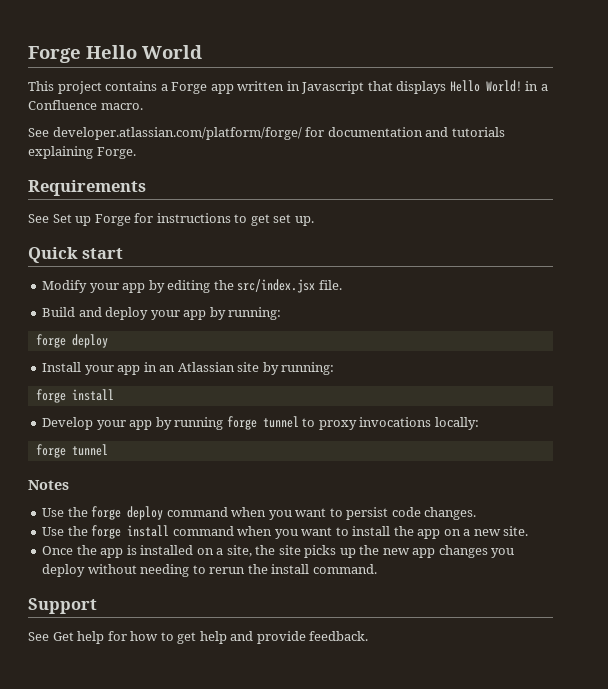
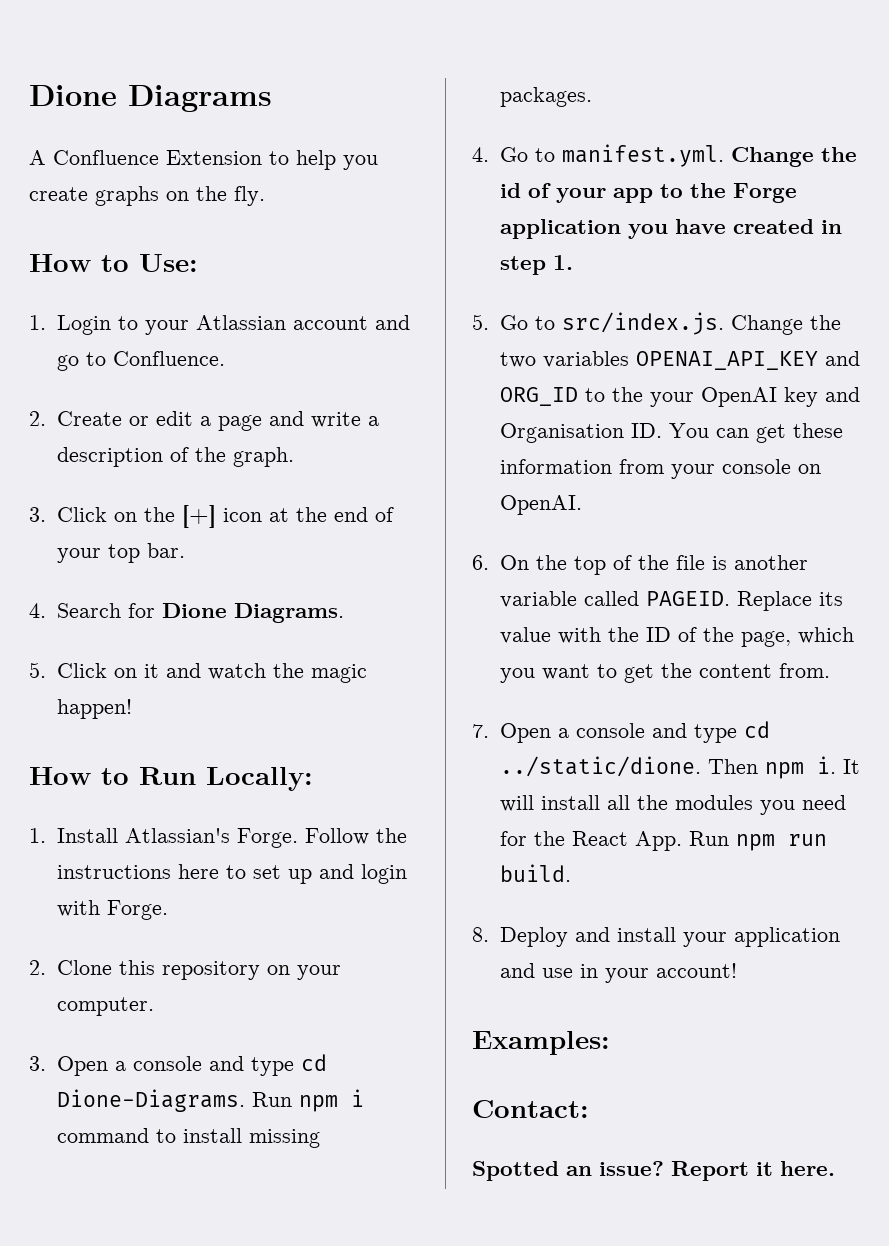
[28,45,202,63] [28,80,548,94] [28,100,143,110] [28,127,505,140] [28,146,136,159] [28,180,146,196] [28,213,314,226] [28,247,124,263] [42,279,342,293] [42,307,282,320] [35,334,108,348] [42,362,335,375] [35,389,114,403] [42,416,479,430] [35,444,108,458] [28,480,69,490] [42,506,477,520] [42,525,529,539] [42,545,515,558] [42,564,377,577] [28,598,97,614] [28,631,369,644] Forge Hello World // This project contains a Forge app written in Javascript that displays Hello World! in a Confluence macro. // See developer.atlassian.com/platform/forge/ for documentation and tutorials explaining Forge. // Requirements // See Set up Forge for instructions to get set up. // Quick start // Modify your app by editing the src/index.jsx file. // Build and deploy your app by running: // forge deploy // Install your app in an Atlassian site by running: // forge install // Develop your app by running forge tunnel to proxy invocations locally: // forge tunnel // Notes // Use the forge deploy command when you want to persist code changes. // Use the forge install command when you want to install the app on a new site. // Once the app is installed on a site, the site picks up the new app changes you deploy without needing to rerun the install command. // Support // See Get help for how to get help and provide feedback. -> [29,85,272,112] [29,150,378,170] [29,186,265,206] [29,254,198,272] [29,315,410,335] [56,351,225,371] [29,411,379,431] [56,447,294,467] [29,505,394,528] [56,543,185,563] [29,603,344,623] [29,662,367,683] [56,699,132,719] [29,767,313,791] [29,828,407,848] [56,864,407,884] [56,900,168,920] [29,960,341,980] [56,997,154,1016] [29,1054,327,1076] [56,1089,364,1112] [56,1128,320,1148] [499,87,592,107] [472,144,857,167] [499,183,797,203] [499,219,842,239] [499,255,573,275] [472,312,841,335] [499,351,860,370] [499,387,860,407] [499,423,843,443] [499,459,821,479] [499,495,582,515] [472,555,808,575] [499,591,843,611] [499,627,854,647] [499,663,830,683] [472,721,770,743] [499,756,860,779] [499,795,846,815] [499,831,827,851] [499,864,571,882] [472,927,840,947] [499,963,737,983] [472,1031,610,1055] [472,1100,589,1118] [472,1161,835,1181] Dione Diagrams // A Confluence Extension to help you create graphs on the fly. // How to Use: // 1. Login to your Atlassian account and go to Confluence. // 2. Create or edit a page and write a description of the graph. // 3. Click on the [+] icon at the end of your top bar. // 4. Search for Dione Diagrams. // 5. Click on it and watch the magic happen! // How to Run Locally: // 1. Install Atlassian's Forge. Follow the instructions here to set up and login with Forge. // 2. Clone this repository on your computer. // 3. Open a console and type cd Dione-Diagrams. Run npm i command to install missing packages. // 4. Go to manifest.yml. Change the id of your app to the Forge application you have created in step 1. // 5. Go to src/index.js. Change the two variables OPENAI_API_KEY and ORG_ID to the your OpenAI key and Organisation ID. You can get these information from your console on OpenAI. // 6. On the top of the file is another variable called PAGEID. Replace its value with the ID of the page, which you want to get the content from. // 7. Open a console and type cd ../static/dione. Then npm i. It will install all the modules you need for the React App. Run npm run build. // 8. Deploy and install your application and use in your account! // Examples: // Contact: // Spotted an issue? Report it here.

